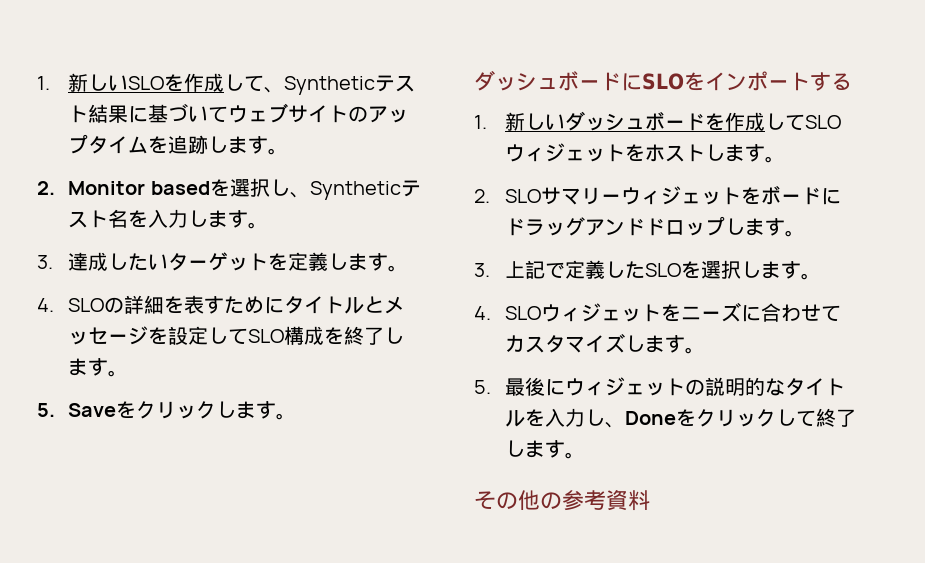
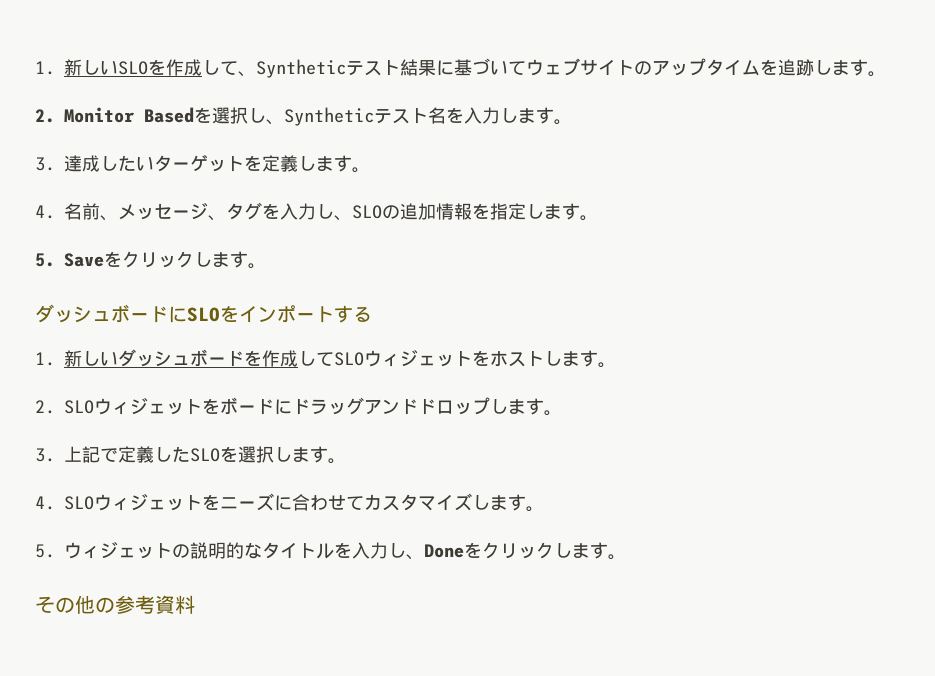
[151,181,211,195] based -> [144,107,194,123] Based
[68,295,405,314] [68,326,385,345] SLOの詳細を表すためにタイトルとメッセージを設定してSLO構成を終了 -> [64,202,526,221] 名前、メッセージ、タグを入力し、SLOの追加情報を指定
[541,187,622,205] サマリー -> (94, 407) none
[505,377,566,396] 最後に -> (55, 551) none
[796,408,857,427] [505,440,526,457] て終了し -> (572, 550) none

